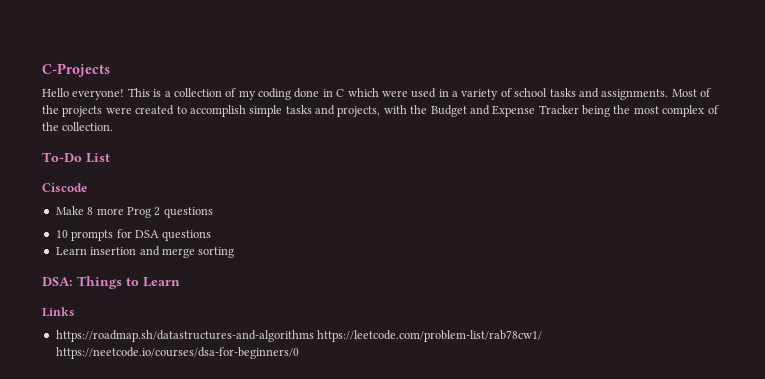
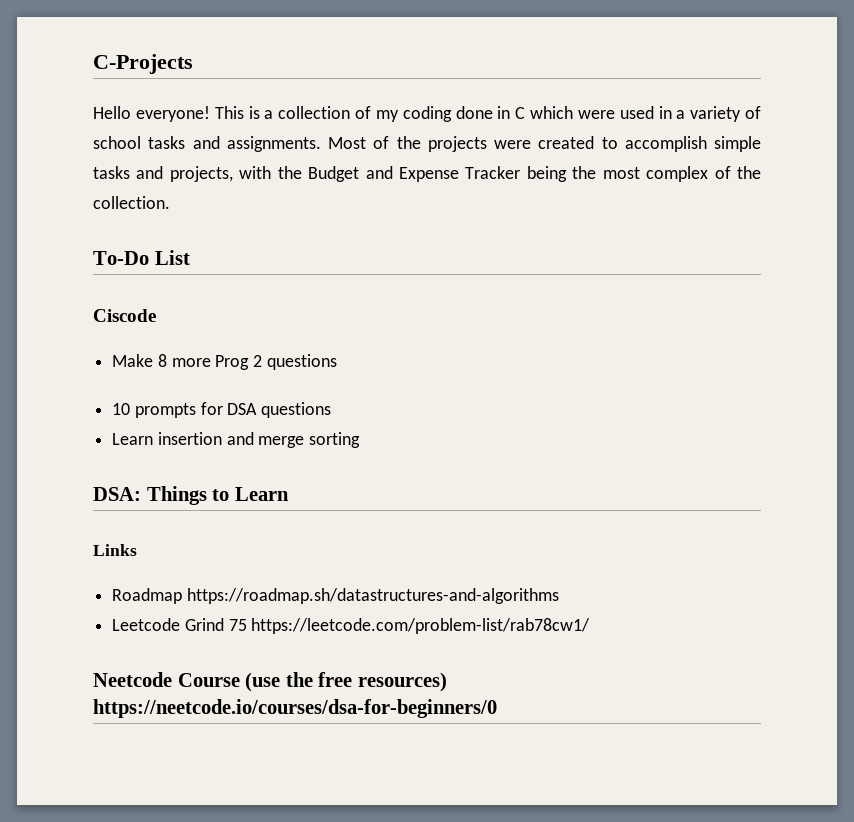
(74, 312) none -> [112,588,183,604] Roadmap
[317,330,543,342] https://leetcode.com/problem-list/rab78cw1/ -> [112,618,591,634] [93,672,447,692] // Leetcode Grind 75 https://leetcode.com/problem-list/rab78cw1/ // Neetcode Course (use the free resources)

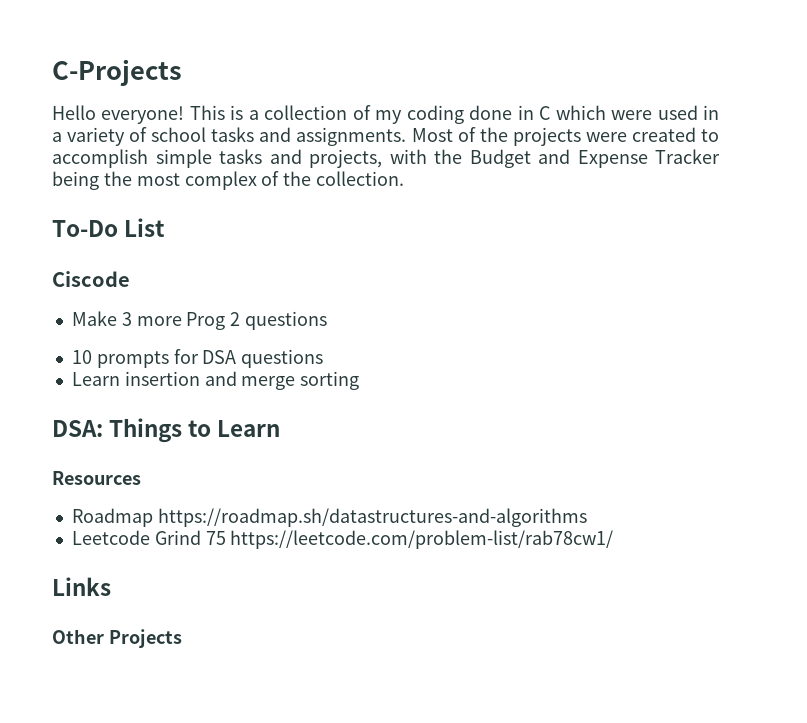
[157,354,167,367] 8 -> [121,312,132,326] 3
[93,544,137,556] Links -> [52,471,141,485] Resources
[93,672,447,692] [93,699,497,718] Neetcode Course (use the free resources) https://neetcode.io/courses/dsa-for-beginners/0 -> [52,577,111,596] [52,629,182,648] Links // Other Projects

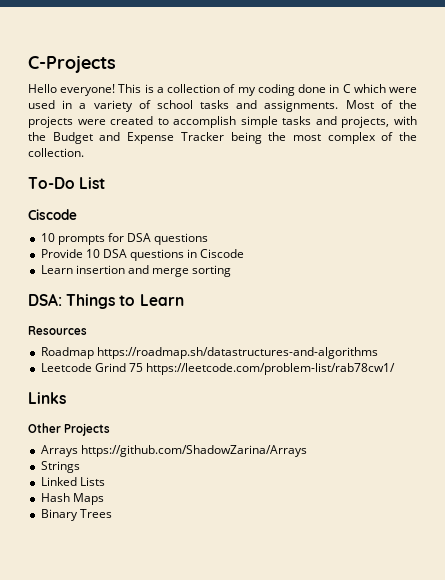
[71,311,328,330] // Make 3 more Prog 2 questions -> (77, 214) none
(324, 358) none -> [40,249,245,261] // Provide 10 DSA questions in Ciscode
(182, 638) none -> [40,445,307,457] [40,461,80,473] [40,477,105,486] [40,493,104,505] [40,509,112,521] // Arrays https://github.com/ShadowZarina/Arrays // Strings // Linked Lists // Hash Maps // Binary Trees

